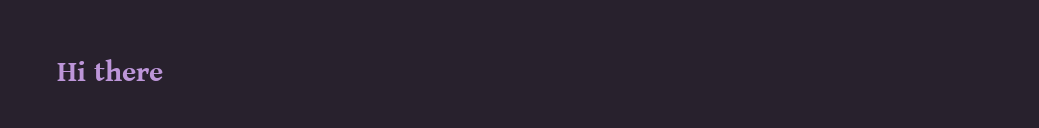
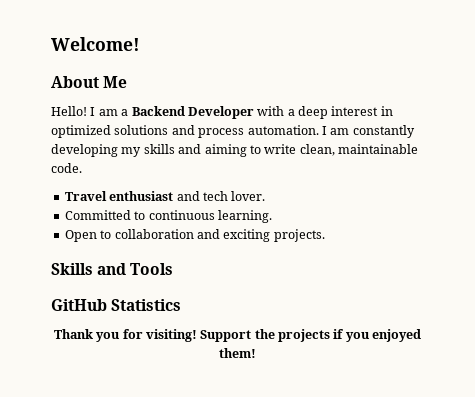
[57,59,163,81] Hi there -> [51,37,140,51] [51,76,128,88] [51,106,393,119] [51,125,415,138] [51,144,418,157] [51,163,82,173] [64,191,266,201] [64,210,272,223] [64,229,325,242] [51,263,174,275] [51,299,182,311] [53,329,422,342] [219,348,256,358] Welcome! // About Me // Hello! I am a Backend Developer with a deep interest in optimized solutions and process automation. I am constantly developing my skills and aiming to write clean, maintainable code. // Travel enthusiast and tech lover. // Committed to continuous learning. // Open to collaboration and exciting projects. // Skills and Tools // GitHub Statistics // Thank you for visiting! Support the projects if you enjoyed them!

